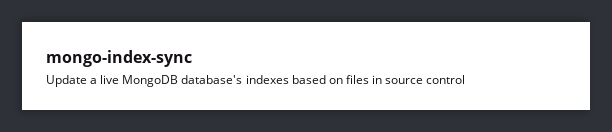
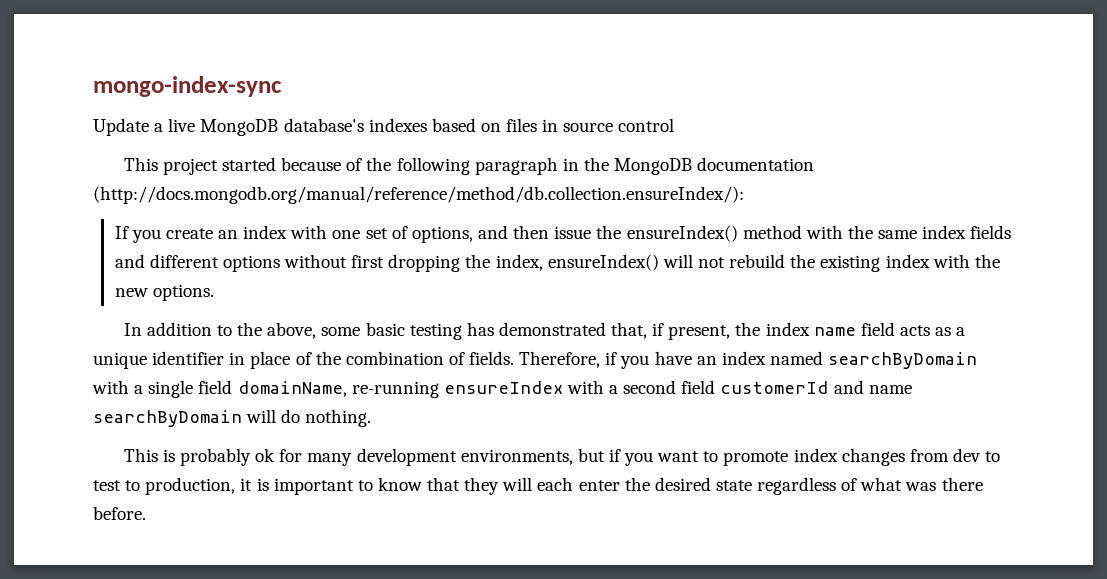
(466, 79) none -> [123,157,815,175] [93,186,744,204] [114,225,1012,243] [114,254,1000,272] [114,284,214,301] [123,322,966,340] [93,351,978,369] [92,380,912,398] [93,409,372,427] [123,448,1001,466] [93,477,983,495] [93,506,146,520] // This project started because of the following paragraph in the MongoDB documentation (http://docs.mongodb.org/manual/reference/method/db.collection.ensureIndex/): // If you create an index with one set of options, and then issue the ensureIndex() method with the same index fields and different options without first dropping the index, ensureIndex() will not rebuild the existing index with the new options. // In addition to the above, some basic testing has demonstrated that, if present, the index name field acts as a unique identifier in place of the combination of fields. Therefore, if you have an index named searchByDomain with a single field domainName, re-running ensureIndex with a second field customerId and name searchByDomain will do nothing. // This is probably ok for many development environments, but if you want to promote index changes from dev to test to production, it is important to know that they will each enter the desired state regardless of what was there before.

